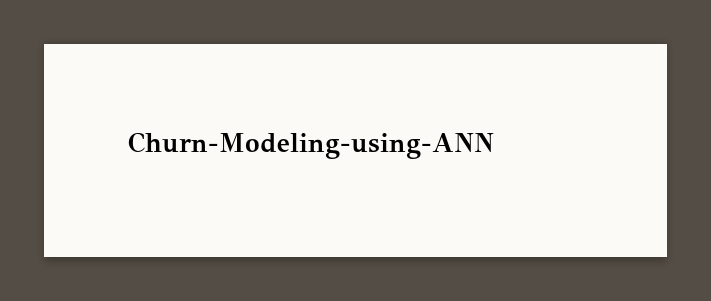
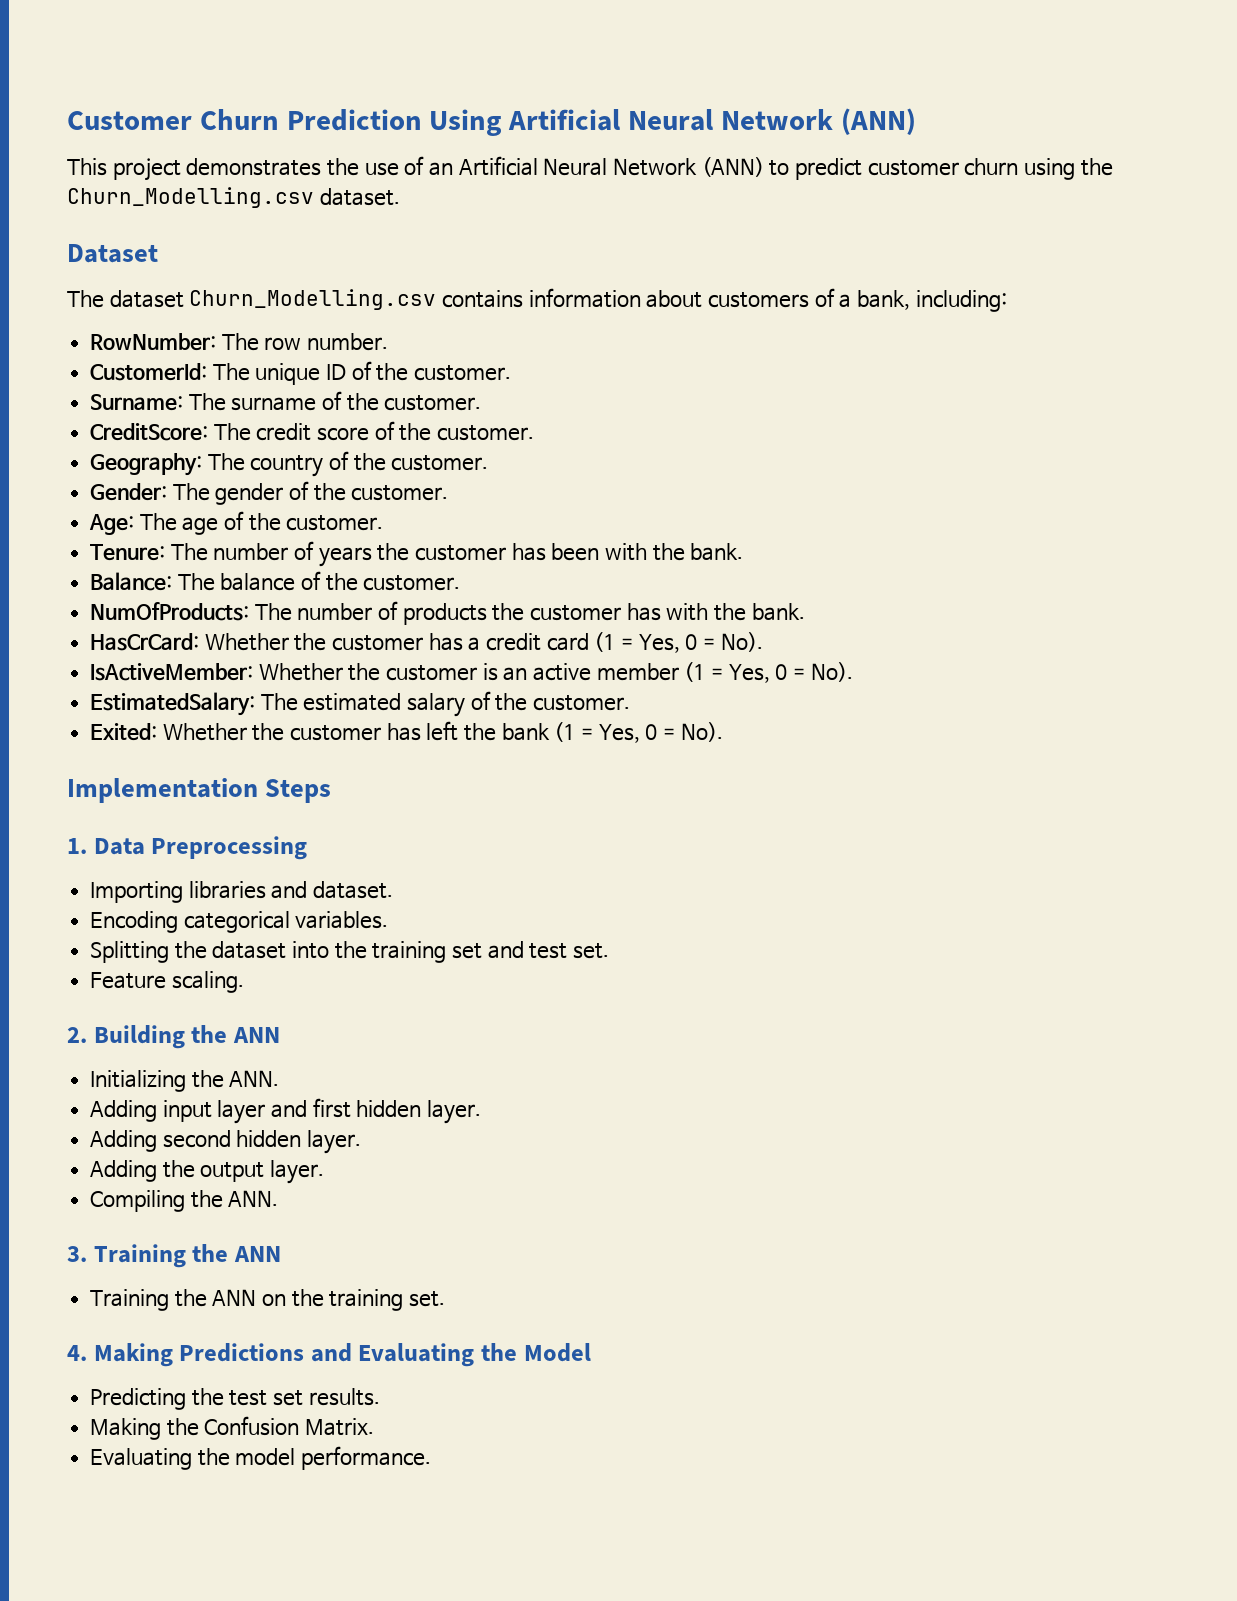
[128,132,494,159] Churn-Modeling-using-ANN -> [67,108,916,136] [67,156,1113,181] [67,187,400,208] [67,244,158,263] [67,288,1007,312] [90,333,389,351] [90,361,512,385] [90,391,482,411] [90,421,535,441] [90,451,489,477] [90,481,449,505] [89,511,384,535] [90,541,744,567] [90,571,461,591] [90,601,805,625] [90,632,763,653] [90,662,853,683] [90,691,631,717] [90,721,723,743] [67,778,332,803] [67,836,308,860] [90,881,394,903] [90,911,389,933] [90,941,610,963] [90,971,244,993] [67,1025,280,1049] [90,1070,280,1092] [90,1098,482,1124] [90,1130,362,1154] [90,1160,325,1184] [90,1190,279,1212] [67,1244,281,1268] [90,1289,446,1311] [67,1343,591,1367] [90,1388,380,1410] [90,1416,375,1440] [90,1446,432,1470] Customer Churn Prediction Using Artificial Neural Network (ANN) // This project demonstrates the use of an Artificial Neural Network (ANN) to predict customer churn using the Churn_Modelling.csv dataset. // Dataset // The dataset Churn_Modelling.csv contains information about customers of a bank, including: // RowNumber: The row number. // CustomerId: The unique ID of the customer. // Surname: The surname of the customer. // CreditScore: The credit score of the customer. // Geography: The country of the customer. // Gender: The gender of the customer. // Age: The age of the customer. // Tenure: The number of years the customer has been with the bank. // Balance: The balance of the customer. // NumOfProducts: The number of products the customer has with the bank. // HasCrCard: Whether the customer has a credit card (1 = Yes, 0 = No). // IsActiveMember: Whether the customer is an active member (1 = Yes, 0 = No). // EstimatedSalary: The estimated salary of the customer. // Exited: Whether the customer has left the bank (1 = Yes, 0 = No). // Implementation Steps // 1. Data Preprocessing // Importing libraries and dataset. // Encoding categorical variables. // Splitting the dataset into the training set and test set. // Feature scaling. // 2. Building the ANN // Initializing the ANN. // Adding input layer and first hidden layer. // Adding second hidden layer. // Adding the output layer. // Compiling the ANN. // 3. Training the ANN // Training the ANN on the training set. // 4. Making Predictions and Evaluating the Model // Predicting the test set results. // Making the Confusion Matrix. // Evaluating the model performance.

